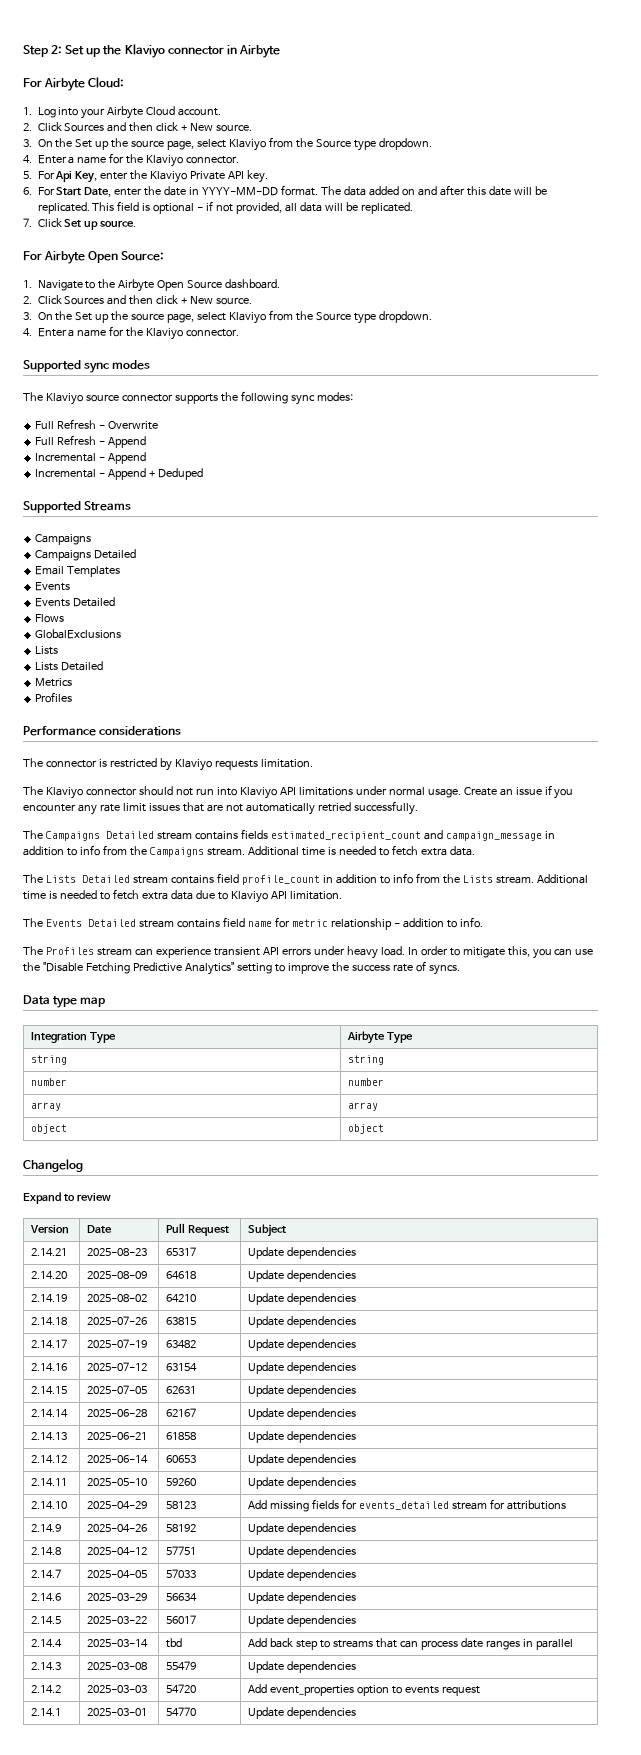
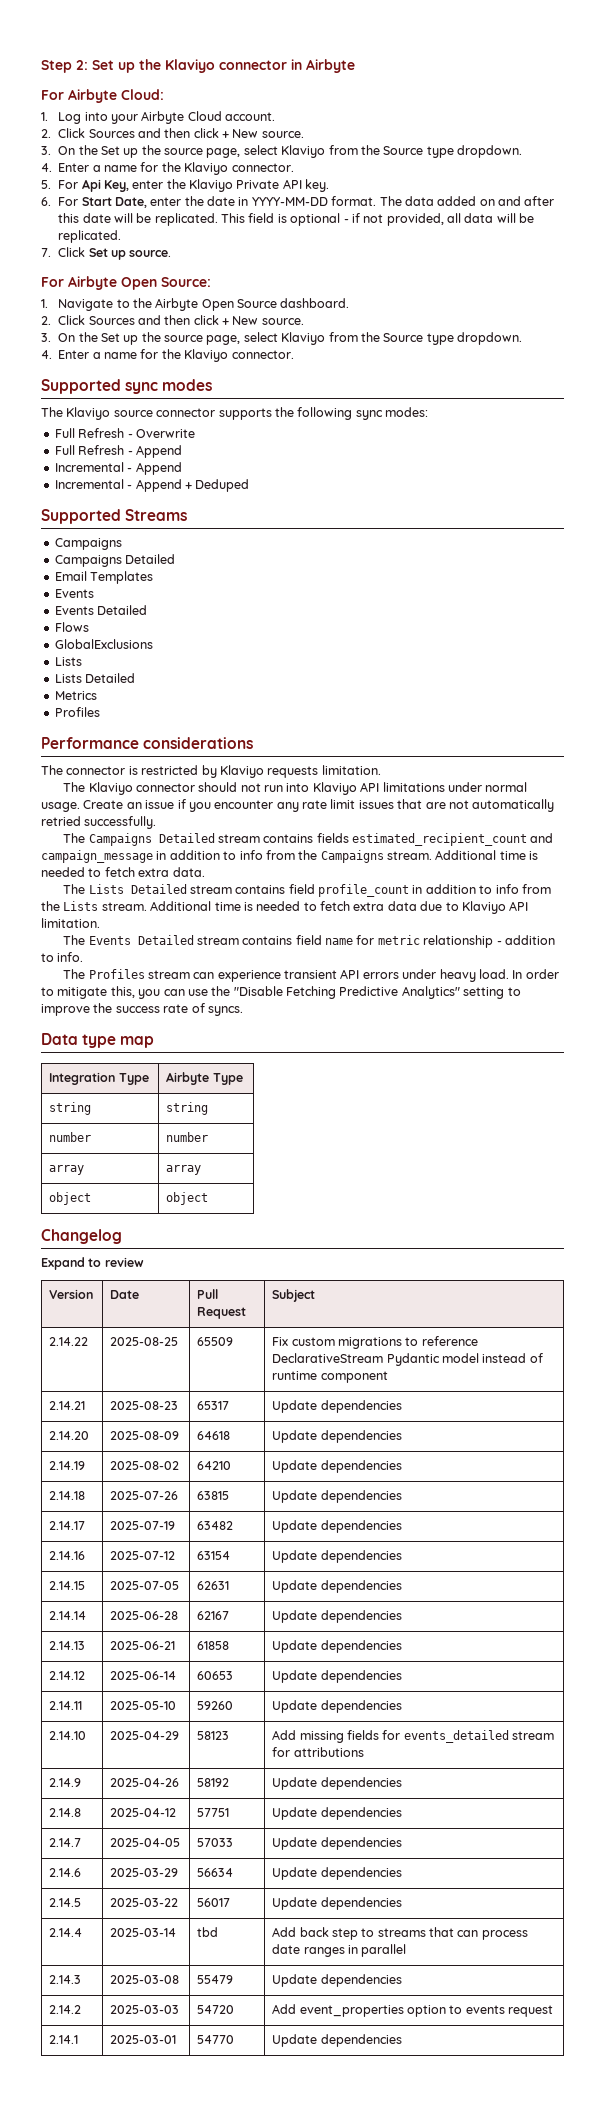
(287, 1230) none -> [49,1337,89,1346] [110,1337,179,1346] [197,1337,234,1346] [272,1336,478,1349] [272,1353,543,1366] [272,1371,388,1383] // 2.14.22 | 2025-08-25 | 65509 | Fix custom migrations to reference DeclarativeStream Pydantic model instead of runtime component

